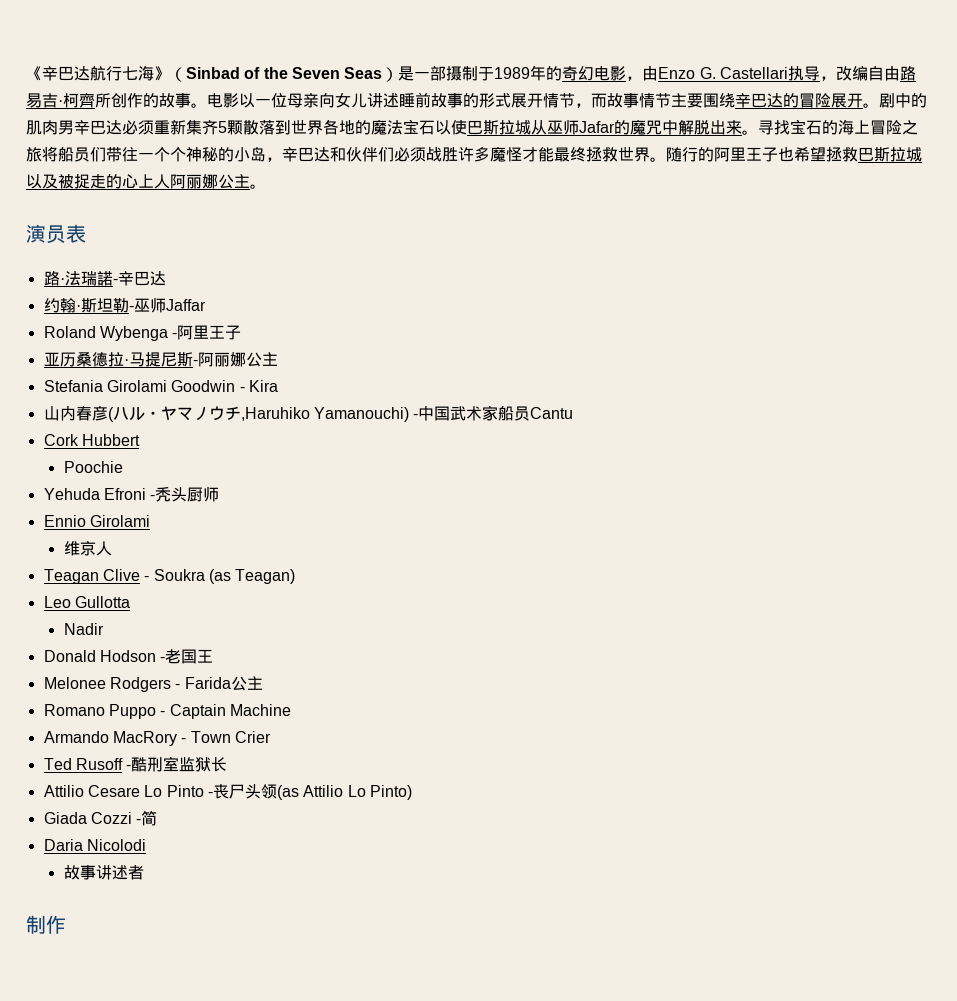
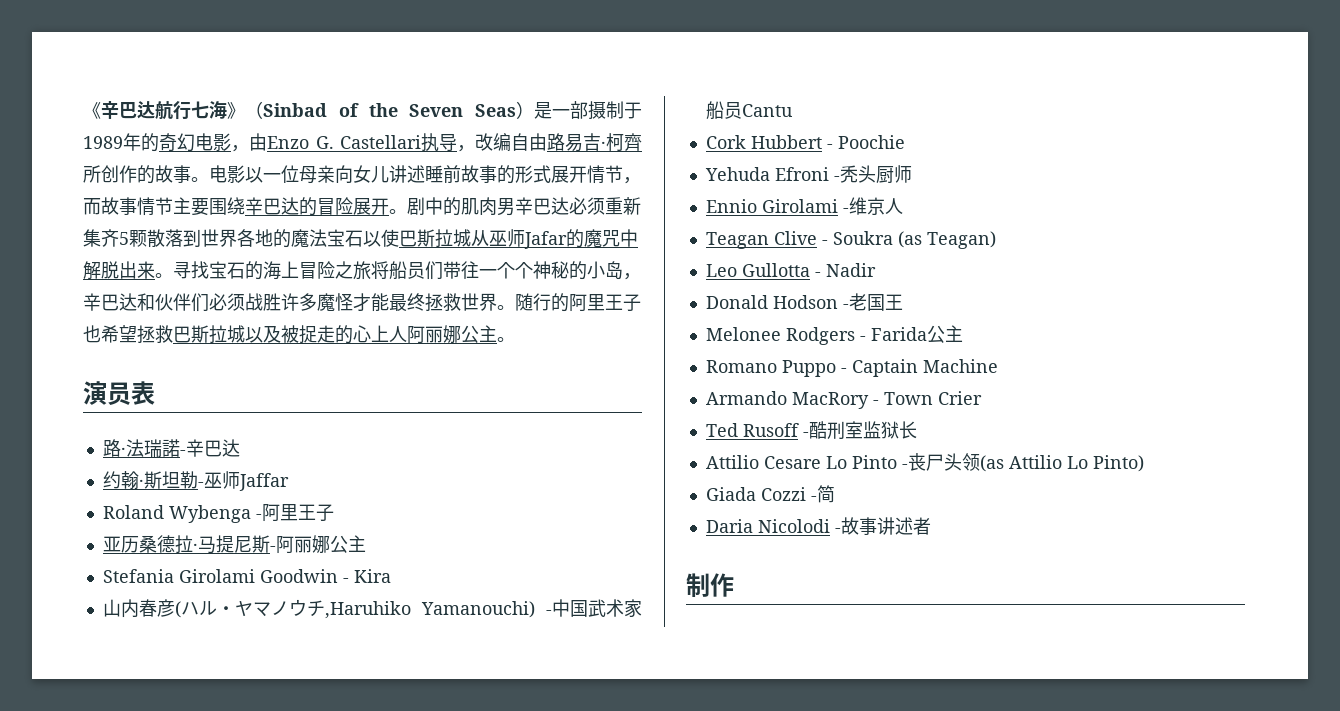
(140, 440) // -> [826,144,833,149] -
(150, 521) // -> [842,208,849,213] -
(130, 602) // -> [814,272,821,277] -
(146, 845) // -> [834,528,841,533] -

